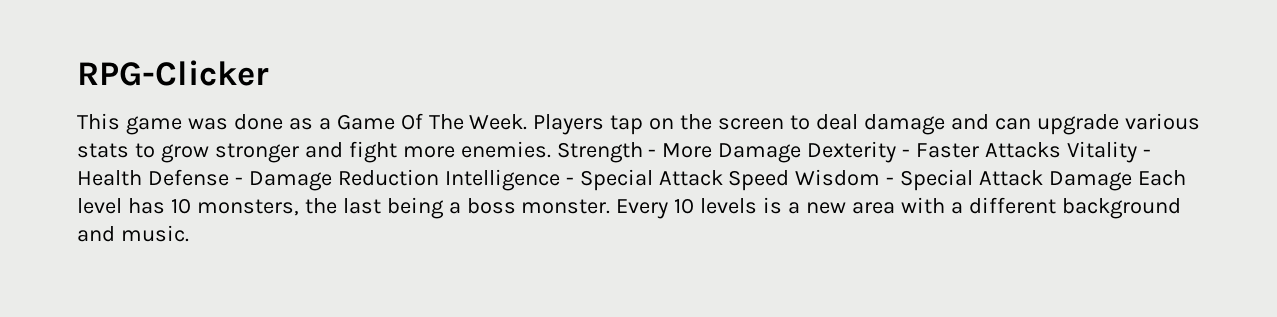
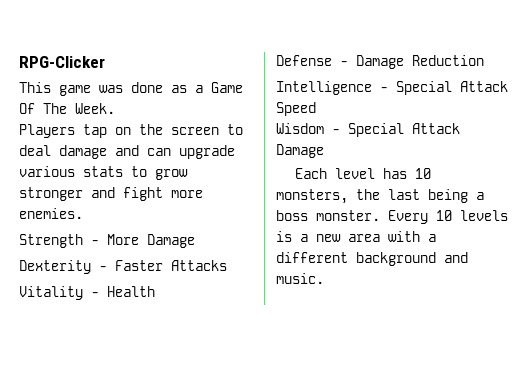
(528, 122) none -> (115, 108) //
(551, 149) none -> (83, 213) //
(802, 153) none -> (195, 241) //
(1062, 150) none -> (227, 265) //
(142, 178) none -> (155, 291) //
(439, 177) none -> (484, 60) //
(790, 180) none -> (316, 109) //
(1133, 181) none -> (324, 151) //

